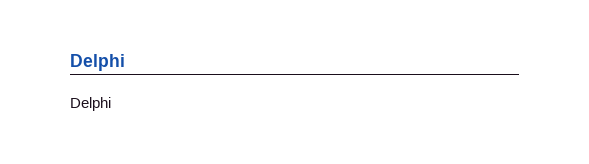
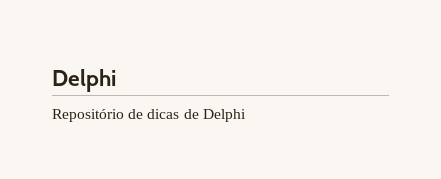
(125, 62) none -> [52,109,199,122] Repositório de dicas de

